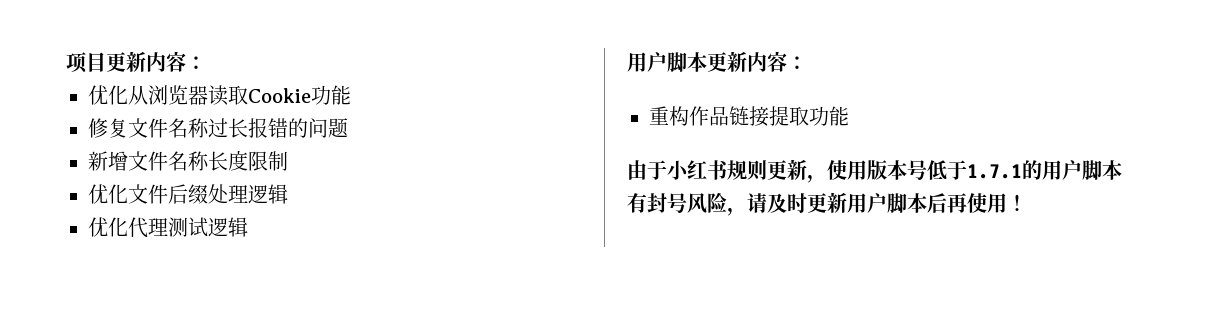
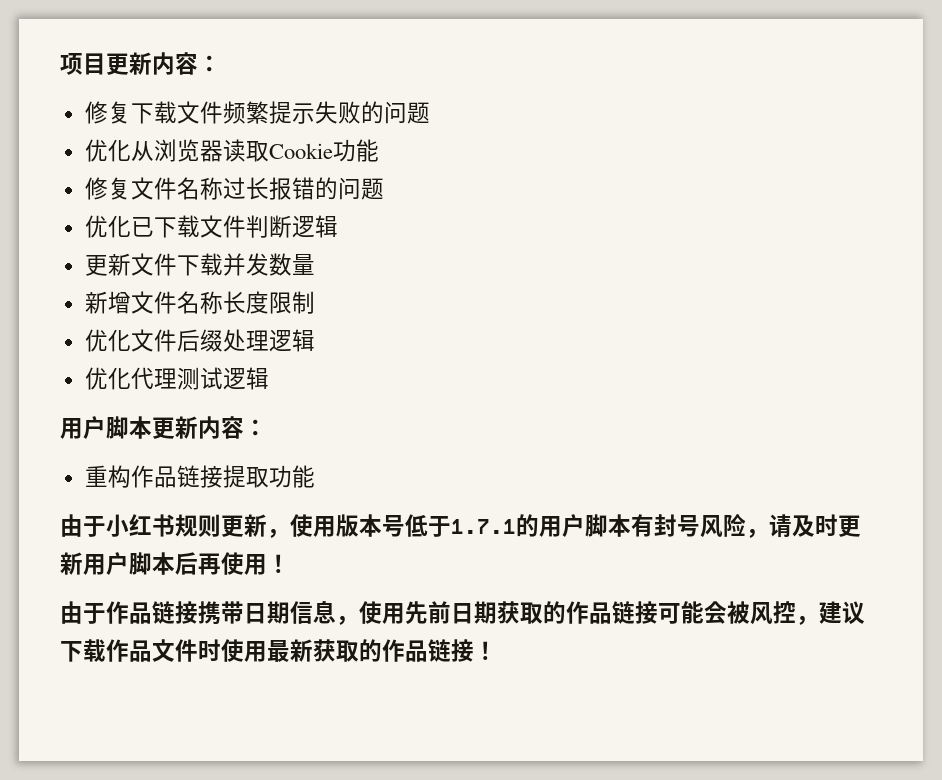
(206, 63) none -> [84,101,430,124] // 修复下载文件频繁提示失败的问题
(348, 128) none -> [84,215,338,238] [84,253,315,276] // 优化已下载文件判断逻辑 // 更新文件下载并发数量
(1027, 203) none -> [60,600,865,625] [60,639,497,662] // 由于作品链接携带日期信息，使用先前日期获取的作品链接可能会被风控，建议下载作品文件时使用最新获取的作品链接！

